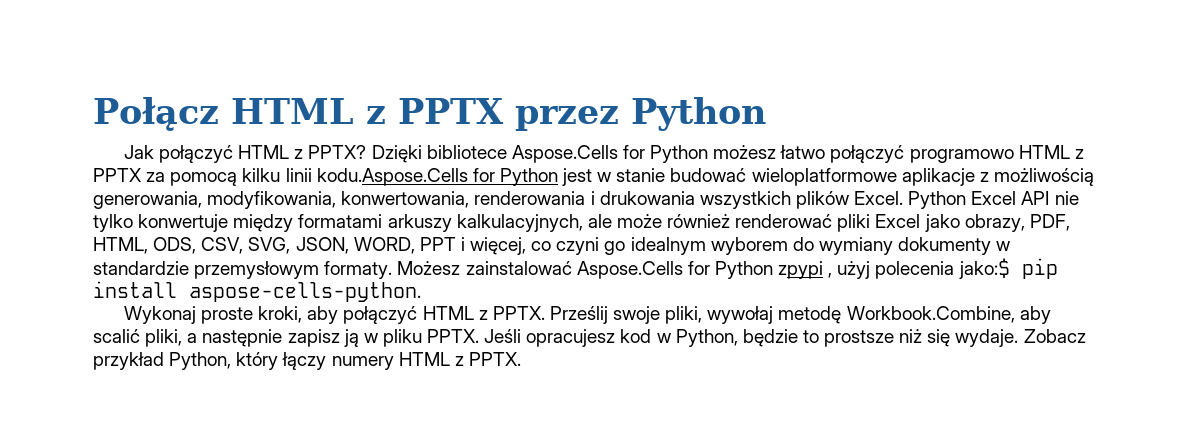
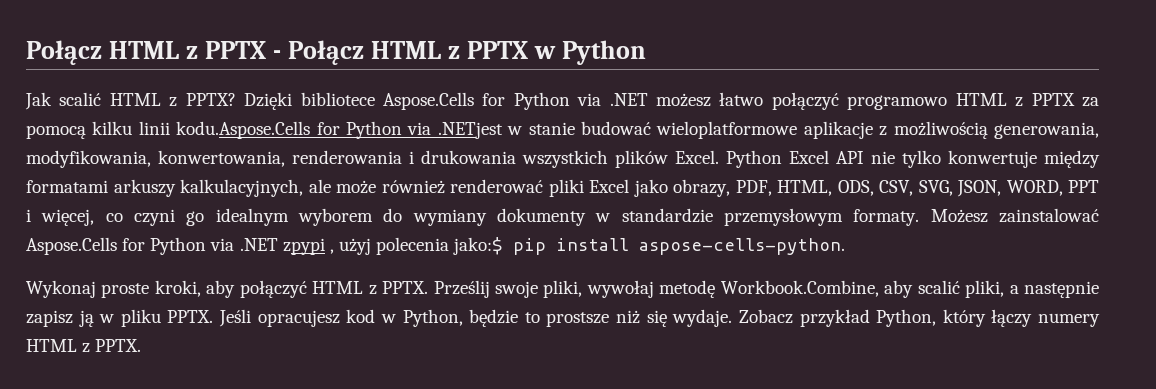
[93,97,619,131] Połącz HTML z PPTX przez -> [26,40,557,65] Połącz HTML z PPTX - Połącz HTML z PPTX w
[159,145,234,163] połączyć -> [59,92,102,106] scalić
(709, 154) none -> [577,93,648,106] via .NET
[562,168,593,186] jest -> [407,122,503,139] via .NETjest
(773, 270) none -> [210,238,278,251] via .NET

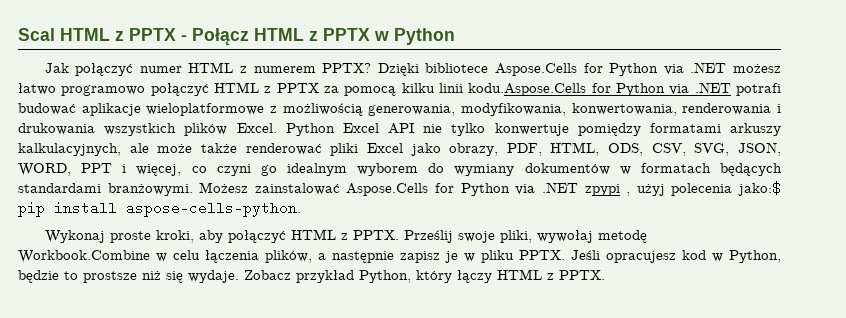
[26,40,102,65] Połącz -> [18,28,55,41] Scal
[59,92,178,107] scalić HTML z -> [75,62,316,76] połączyć numer HTML z numerem
[771,92,948,110] połączyć programowo -> [61,83,209,96] programowo połączyć
[437,121,873,139] .NETjest w stanie budować wieloplatformowe aplikacje -> [694,82,782,96] [18,103,265,116] .NET potrafi budować aplikacje wieloplatformowe
[1044,150,1100,168] między -> [577,123,641,136] pomiędzy
[381,180,445,194] również -> [200,143,237,153] także
[497,208,920,226] dokumenty w standardzie przemysłowym formaty. -> [524,163,782,176] [18,183,193,196] dokumentów w formatach będących standardami branżowymi.
[720,280,1005,298] Workbook.Combine, aby scalić pliki, -> [18,250,312,263] Workbook.Combine w celu łączenia plików,
[78,310,94,327] ją -> [445,251,458,263] je
[1037,313,1100,327] numery -> (492, 276) none

